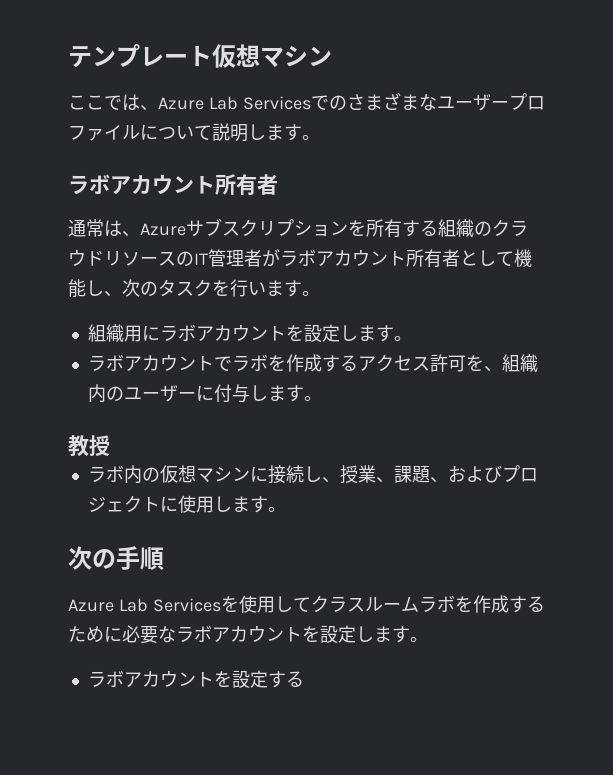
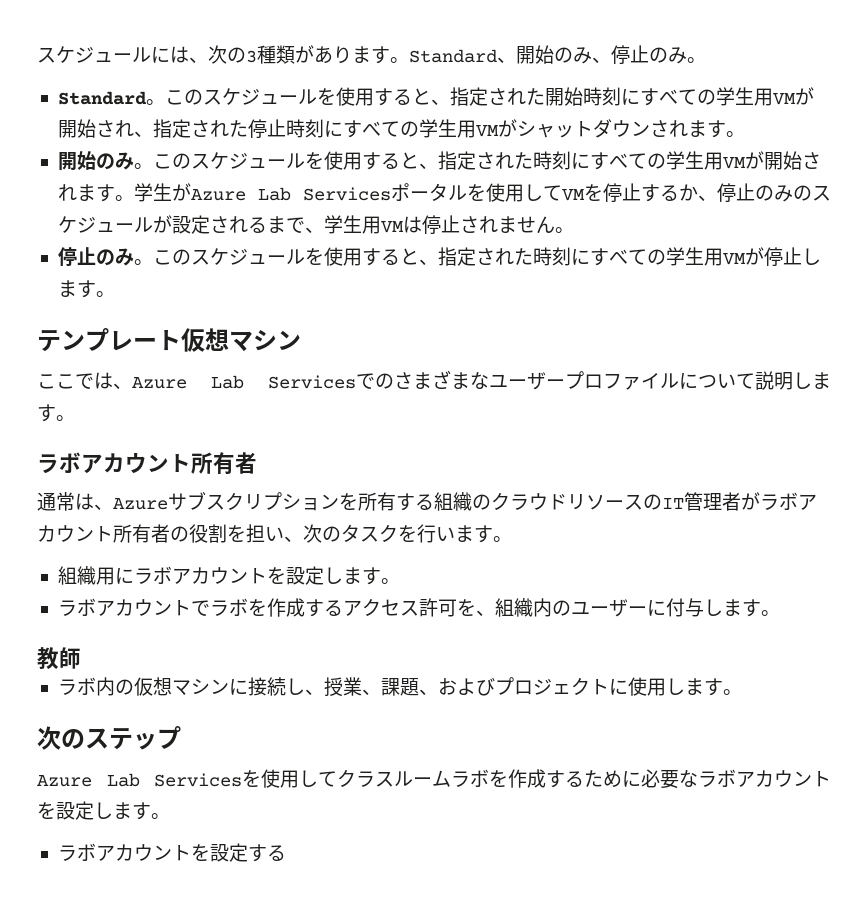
(68, 57) none -> [37,45,706,64] [57,87,814,106] [57,119,745,138] [57,151,821,171] [57,183,831,202] [57,215,574,234] [57,247,821,266] [57,280,115,298] スケジュールには、次の3種類があります。Standard、開始のみ、停止のみ。 // Standard。このスケジュールを使用すると、指定された開始時刻にすべての学生用VMが開始され、指定された停止時刻にすべての学生用VMがシャットダウンされます。 // 開始のみ。このスケジュールを使用すると、指定された時刻にすべての学生用VMが開始されます。学生がAzure Lab Servicesポータルを使用してVMを停止するか、停止のみのスケジュールが設定されるまで、学生用VMは停止されません。 // 停止のみ。このスケジュールを使用すると、指定された時刻にすべての学生用VMが停止します。 //
[460,249,532,267] [68,279,104,298] として機能し -> [170,524,284,543] の役割を担い
[89,435,110,456] 授 -> [59,647,81,669] 師
[116,546,164,570] 手順 -> [85,726,181,750] ステップ

